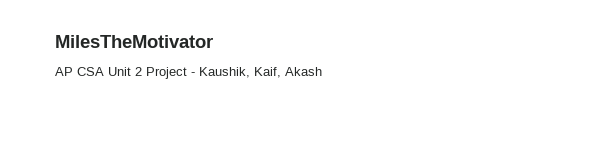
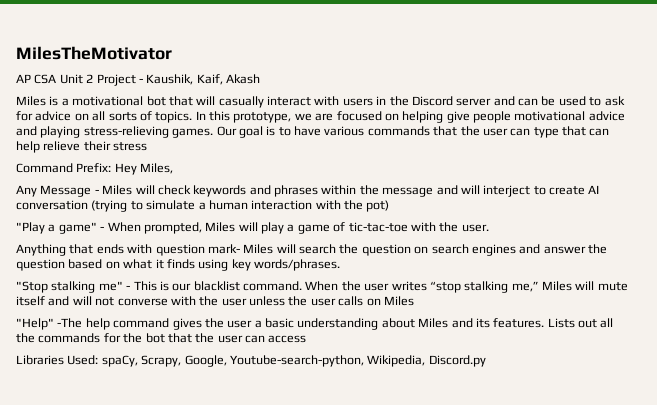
(322, 71) none -> [16,96,625,108] [16,111,625,123] [16,126,610,138] [16,141,148,153] [16,163,174,175] [16,185,600,197] [16,200,390,212] [16,222,489,234] [16,244,607,256] [16,259,340,271] [16,281,628,293] [16,296,414,306] [16,318,614,330] [16,333,307,343] [16,355,486,367] // Miles is a motivational bot that will casually interact with users in the Discord server and can be used to ask for advice on all sorts of topics. In this prototype, we are focused on helping give people motivational advice and playing stress-relieving games. Our goal is to have various commands that the user can type that can help relieve their stress // Command Prefix: Hey Miles, // Any Message - Miles will check keywords and phrases within the message and will interject to create AI conversation (trying to simulate a human interaction with the pot) // "Play a game" - When prompted, Miles will play a game of tic-tac-toe with the user. // Anything that ends with question mark- Miles will search the question on search engines and answer the question based on what it finds using key words/phrases. // "Stop stalking me" - This is our blacklist command. When the user writes “stop stalking me,” Miles will mute itself and will not converse with the user unless the user calls on Miles // "Help" -The help command gives the user a basic understanding about Miles and its features. Lists out all the commands for the bot that the user can access // Libraries Used: spaCy, Scrapy, Google, Youtube-search-python, Wikipedia, Discord.py

